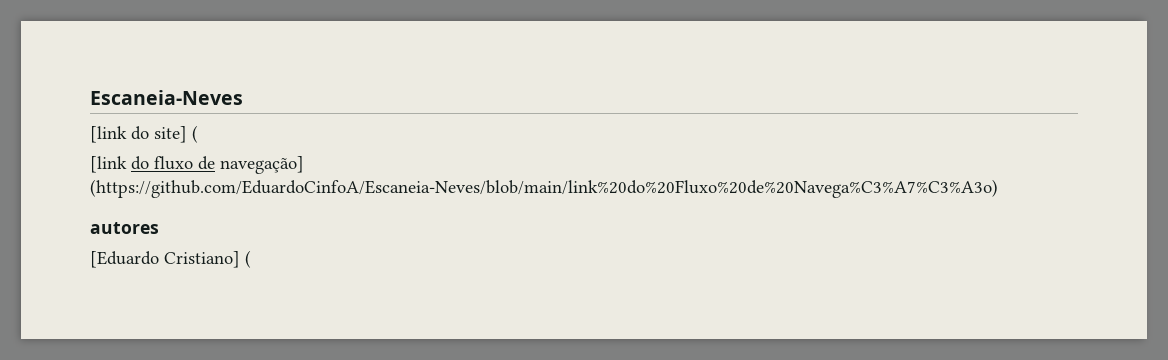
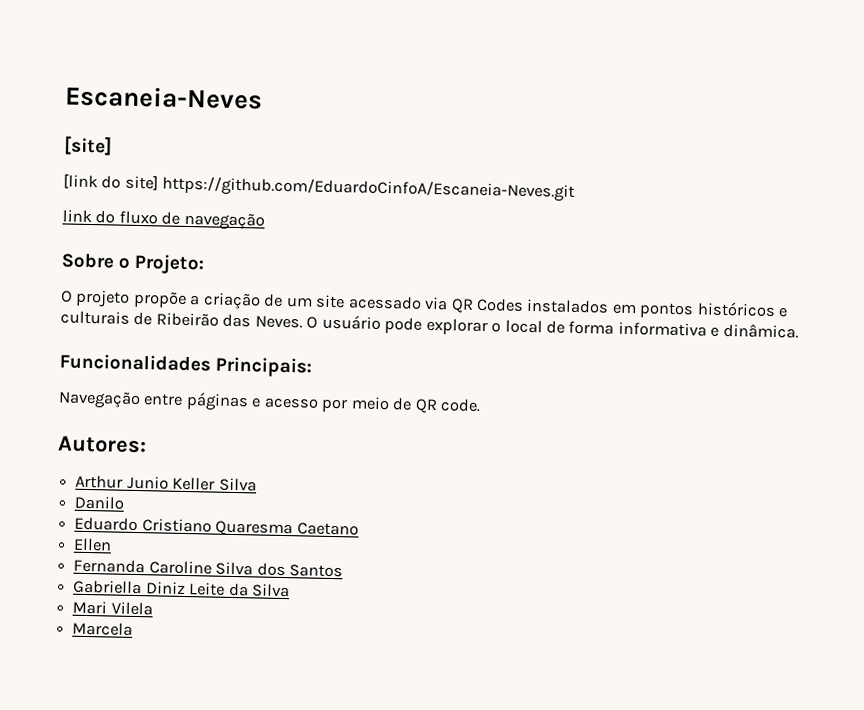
(243, 97) none -> [64,135,112,156] // [site]
[192,125,198,143] [90,156,127,173] ( // [link -> [162,175,576,202] [62,209,92,223] https://github.com/EduardoCinfoA/Escaneia-Neves.git // link
[220,156,304,174] [90,179,998,198] [90,222,159,234] [90,250,251,268] navegação] (https://github.com/EduardoCinfoA/Escaneia-Neves/blob/main/link%20do%20Fluxo%20de%20Navega%C3%A7%C3%A3o) // autores // [Eduardo Cristiano] ( -> [183,211,265,231] [61,252,205,275] [60,289,789,319] [60,310,799,339] [59,353,313,378] [58,390,482,414] [57,435,147,454] [75,474,257,492] [74,495,126,510] [74,516,359,537] [73,537,113,552] [73,558,343,578] [73,579,290,598] [72,600,153,616] [72,621,134,636] navegação // Sobre o Projeto: // O projeto propõe a criação de um site acessado via QR Codes instalados em pontos históricos e culturais de Ribeirão das Neves. O usuário pode explorar o local de forma informativa e dinâmica. // Funcionalidades Principais: // Navegação entre páginas e acesso por meio de QR code. // Autores: // Arthur Junio Keller Silva // Danilo // Eduardo Cristiano Quaresma Caetano // Ellen // Fernanda Caroline Silva dos Santos // Gabriella Diniz Leite da Silva // Mari Vilela // Marcela

